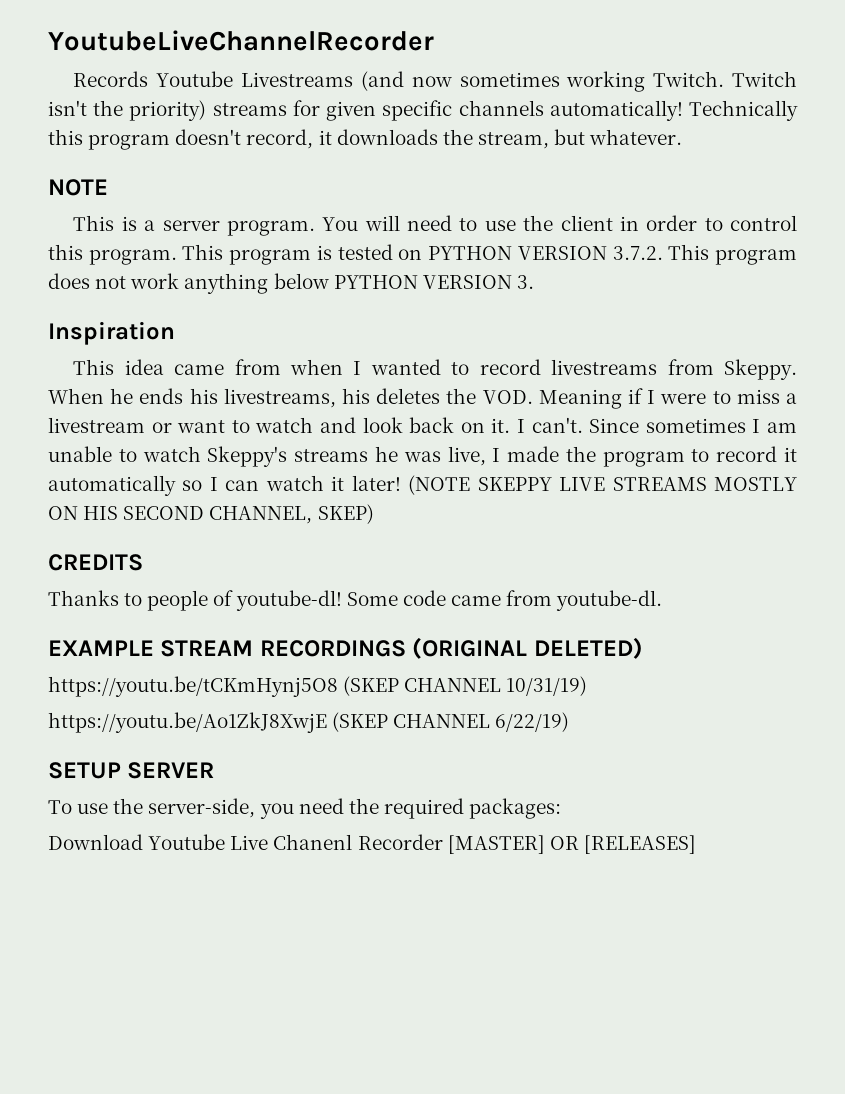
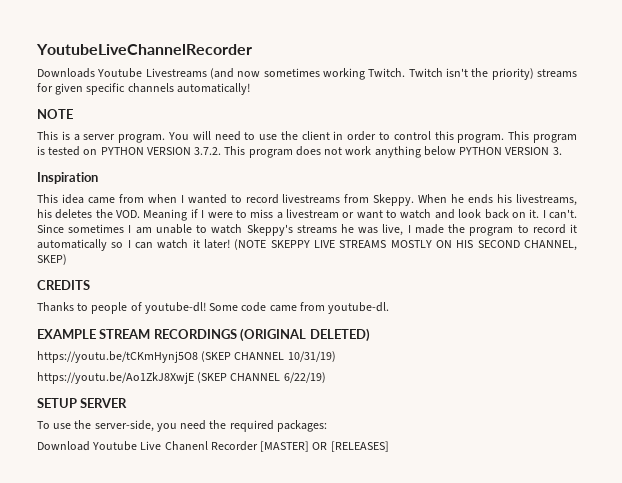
[73,71,149,87] Records -> [37,68,95,78] Downloads
[689,100,798,121] [48,129,683,150] Technically this program doesn't record, it downloads the stream, but whatever. -> (250, 89) none

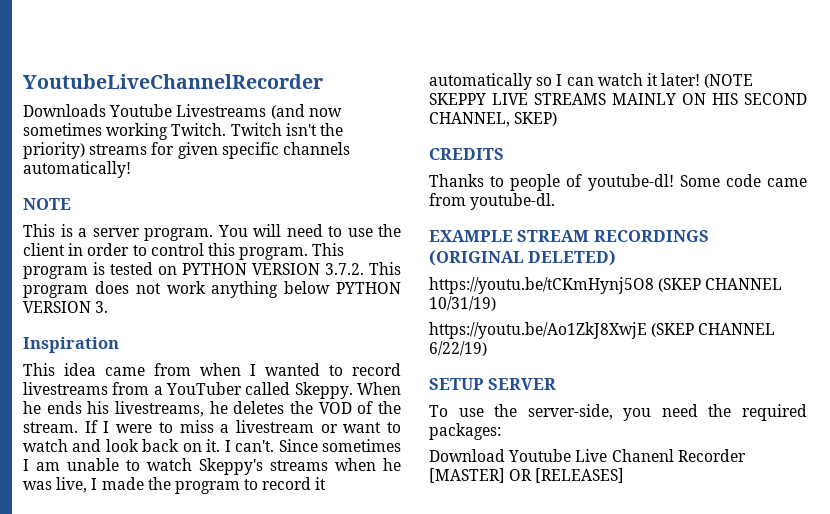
(370, 198) none -> [153,382,291,395] a YouTuber called
[37,209,52,218] his -> [209,401,228,414] he
[116,209,198,221] VOD. Meaning if -> [318,401,402,414] [23,420,98,433] VOD of the stream. If
(337, 229) none -> [335,458,376,471] when
[390,240,432,248] MOSTLY -> [612,93,676,105] MAINLY

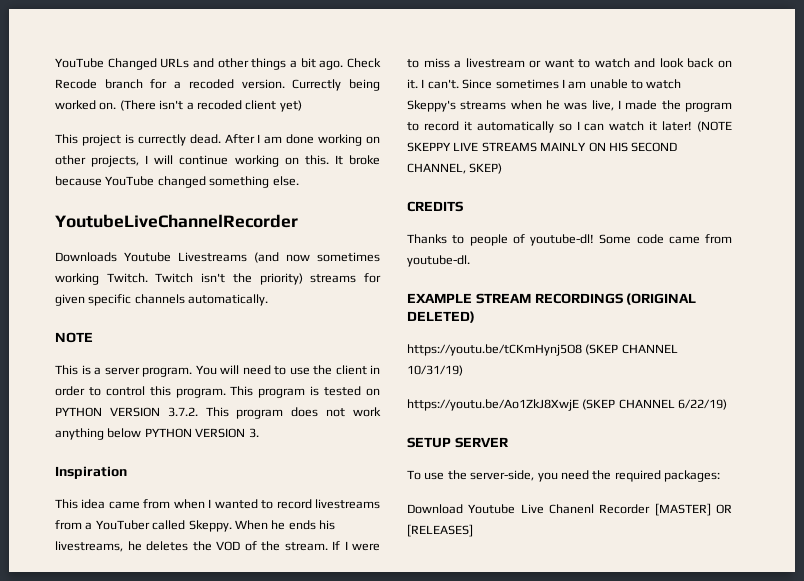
(23, 81) none -> [55,58,381,70] [55,79,381,91] [55,100,302,112] [55,134,380,146] [55,155,380,167] [55,176,299,188] YouTube Changed URLs and other things a bit ago. Check Recode branch for a recoded version. Currectly being worked on. (There isn't a recoded client yet) // This project is currectly dead. After I am done working on other projects, I will continue working on this. It broke because YouTube changed something else. //
[23,161,131,178] automatically! -> [188,294,269,306] automatically.

